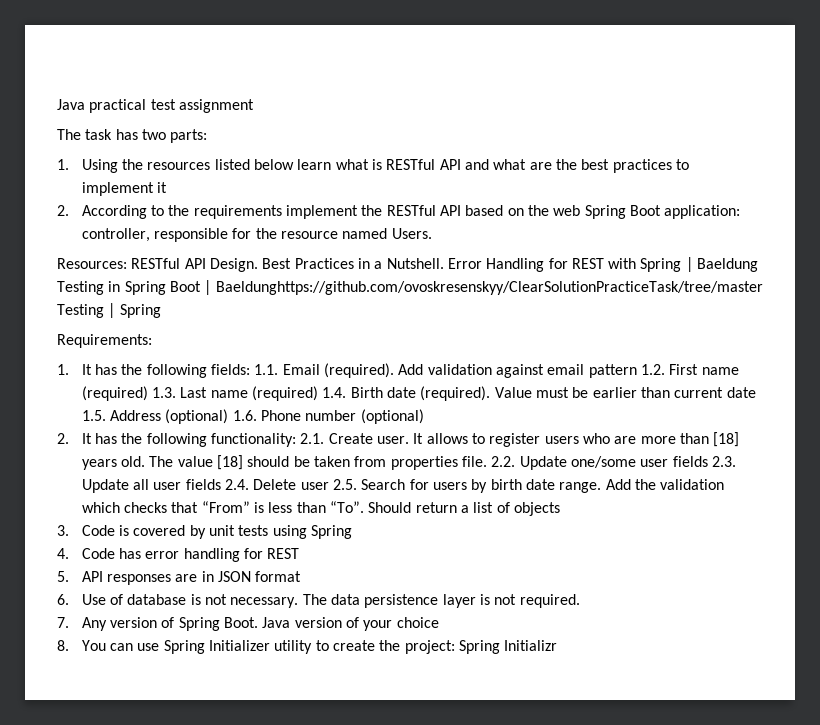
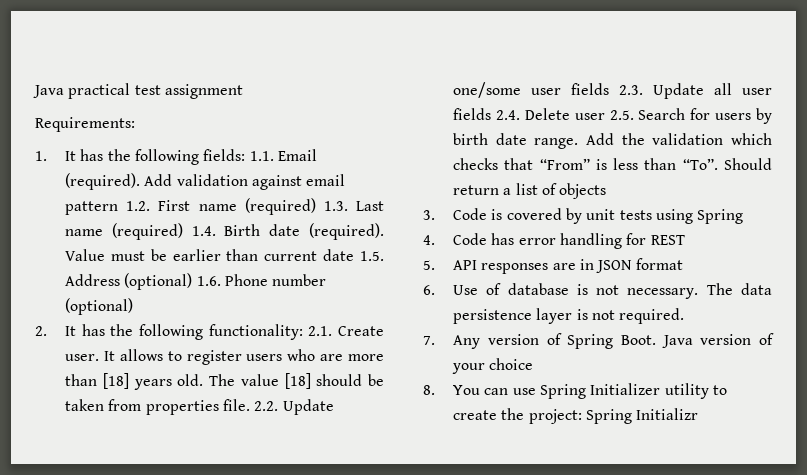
[57,129,208,143] [57,159,689,173] [81,182,168,196] [57,205,741,219] [81,228,432,242] [57,257,759,272] [57,280,763,295] [57,303,161,318] // The task has two parts: // 1. Using the resources listed below learn what is RESTful API and what are the best practices to implement it // 2. According to the requirements implement the RESTful API based on the web Spring Boot application: controller, responsible for the resource named Users. // Resources: RESTful API Design. Best Practices in a Nutshell. Error Handling for REST with Spring | Baeldung Testing in Spring Boot | Baeldunghttps://github.com/ovoskresenskyy/ClearSolutionPracticeTask/tree/master Testing | Spring -> (243, 91) none

